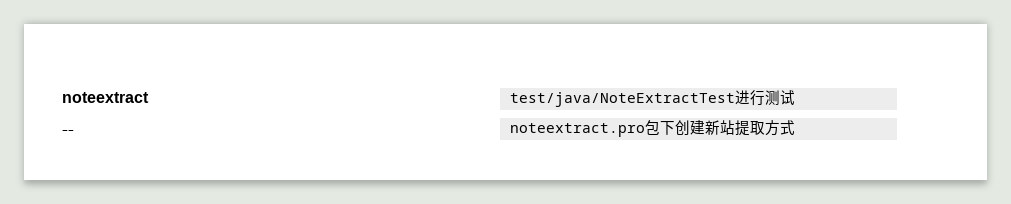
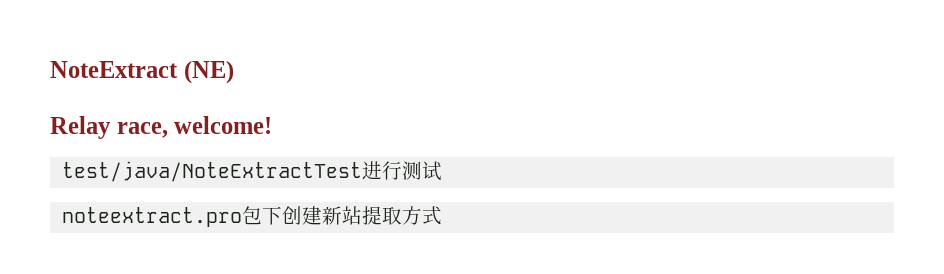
[62,92,149,103] [62,130,74,135] noteextract // -- -> [50,61,234,84] [50,116,273,139] NoteExtract (NE) // Relay race, welcome!

